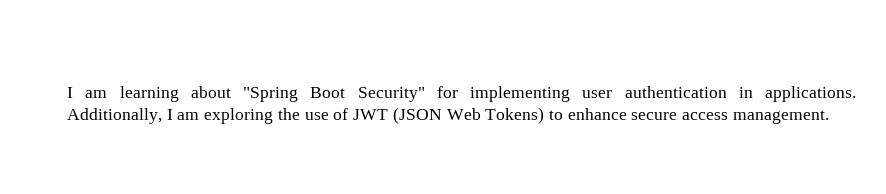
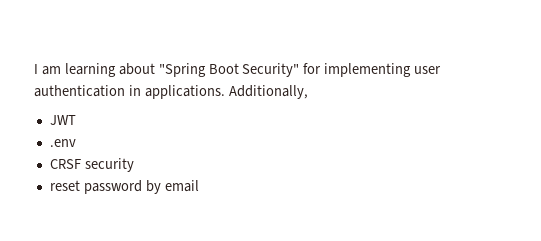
[166,107,829,124] I am exploring the use of JWT (JSON Web Tokens) to enhance secure access management. -> [49,115,76,125] [49,139,76,147] [49,158,134,172] [49,180,199,194] // JWT // .env // CRSF security // reset password by email

